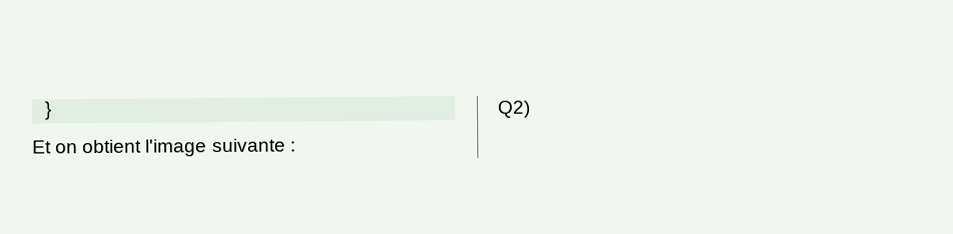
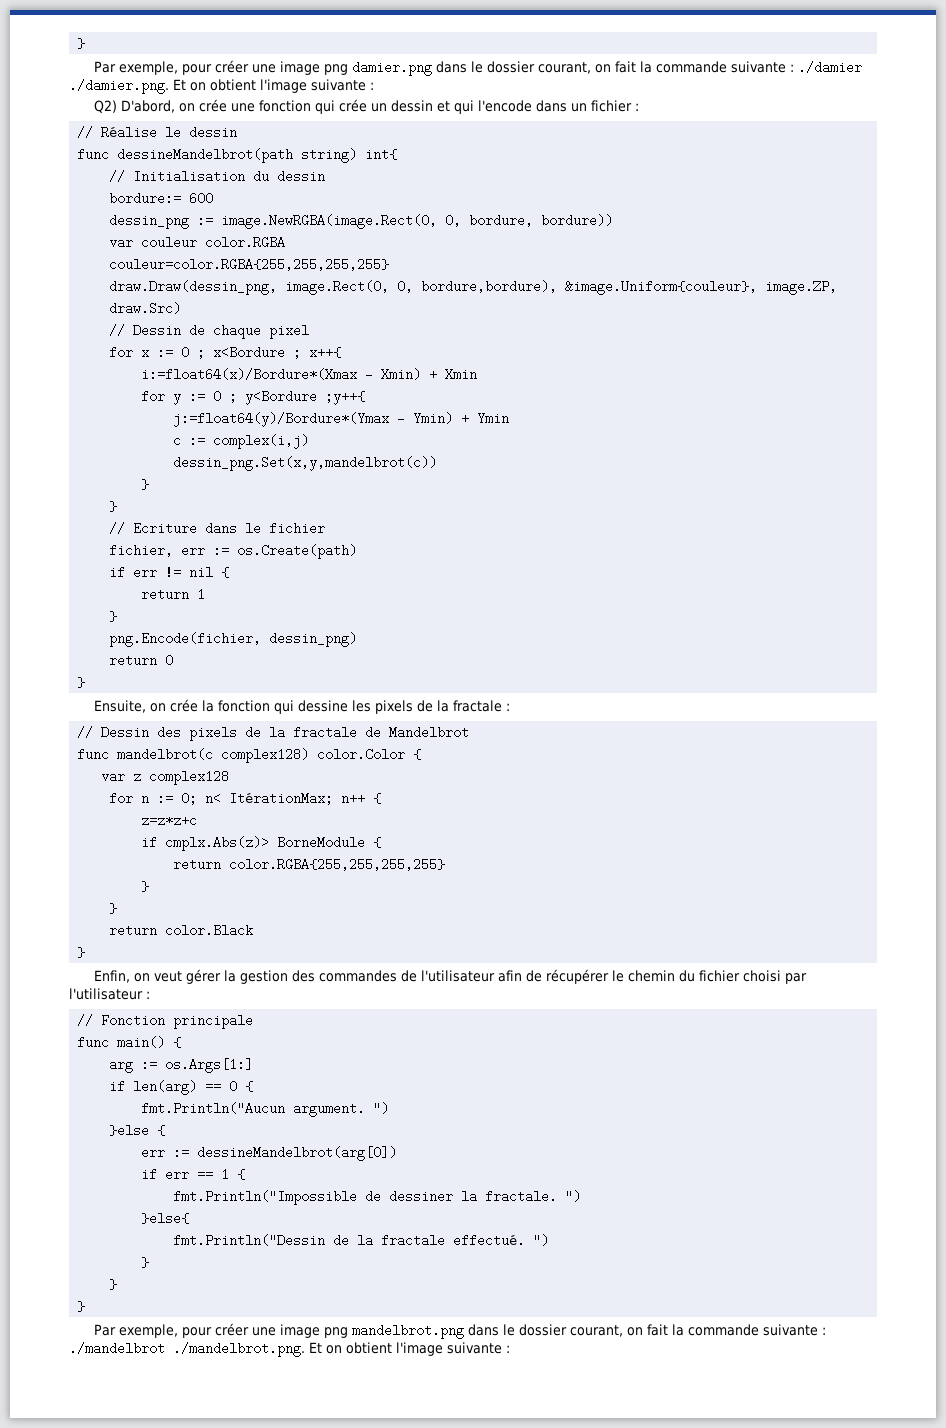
[42,101,56,121] } // -> [77,38,86,49] [94,60,863,76] [69,79,169,94] } // Par exemple, pour créer une image png damier.png dans le dossier courant, on fait la commande suivante : ./damier ./damier.png.
(531, 109) none -> [121,99,640,114] [77,126,238,139] [77,148,398,163] [109,170,326,183] [109,192,214,205] [109,214,614,229] [109,236,286,249] [109,258,390,271] [109,280,838,295] [109,302,182,315] [109,324,310,339] [109,346,342,359] [141,368,478,381] [141,390,366,405] [173,412,510,427] [173,434,310,449] [173,456,438,471] [141,479,150,490] [109,501,118,512] [109,522,326,535] [109,544,358,559] [109,566,230,579] [141,588,206,601] [109,611,118,622] [109,632,358,647] [109,654,174,667] [77,677,86,688] [94,699,511,714] [77,726,470,741] [77,748,422,763] [101,770,230,785] [109,792,382,805] [141,814,198,827] [141,836,382,851] [173,858,446,871] [141,881,150,892] [109,903,118,914] [109,924,254,937] [77,947,86,958] [94,969,808,984] [69,988,150,1000] [77,1014,254,1029] [77,1036,182,1049] [109,1058,254,1073] [109,1080,254,1095] [141,1102,390,1117] [109,1124,166,1137] [141,1146,398,1161] [141,1168,246,1181] [173,1190,582,1205] [141,1212,190,1225] [173,1234,550,1247] [141,1257,150,1268] [109,1279,118,1290] [77,1301,86,1312] [94,1323,827,1339] [69,1342,510,1357] D'abord, on crée une fonction qui crée un dessin et qui l'encode dans un fichier : // // Réalise le dessin // func dessineMandelbrot(path string) int{ // // Initialisation du dessin // bordure:= 600 // dessin_png := image.NewRGBA(image.Rect(0, 0, bordure, bordure)) // var couleur color.RGBA // couleur=color.RGBA{255,255,255,255} // draw.Draw(dessin_png, image.Rect(0, 0, bordure,bordure), &image.Uniform{couleur}, image.ZP, draw.Src) // // Dessin de chaque pixel // for x := 0 ; x<Bordure ; x++{ // i:=float64(x)/Bordure*(Xmax - Xmin) + Xmin // for y := 0 ; y<Bordure ;y++{ // j:=float64(y)/Bordure*(Ymax - Ymin) + Ymin // c := complex(i,j) // dessin_png.Set(x,y,mandelbrot(c)) // } // } // // Ecriture dans le fichier // fichier, err := os.Create(path) // if err != nil { // return 1 // } // png.Encode(fichier, dessin_png) // return 0 // } // Ensuite, on crée la fonction qui dessine les pixels de la fractale : // // Dessin des pixels de la fractale de Mandelbrot // func mandelbrot(c complex128) color.Color { // var z complex128 // for n := 0; n< ItérationMax; n++ { // z=z*z+c // if cmplx.Abs(z)> BorneModule { // return color.RGBA{255,255,255,255} // } // } // return color.Black // } // Enfin, on veut gérer la gestion des commandes de l'utilisateur afin de récupérer le chemin du fichier choisi par l'utilisateur : // // Fonction principale // func main() { // arg := os.Args[1:] // if len(arg) == 0 { // fmt.Println("Aucun argument. ") // }else { // err := dessineMandelbrot(arg[0]) // if err == 1 { // fmt.Println("Impossible de dessiner la fractale. ") // }else{ // fmt.Println("Dessin de la fractale effectué. ") // } // } // } // Par exemple, pour créer une image png mandelbrot.png dans le dossier courant, on fait la commande suivante : ./mandelbrot ./mandelbrot.png. Et on obtient l'image suivante :

